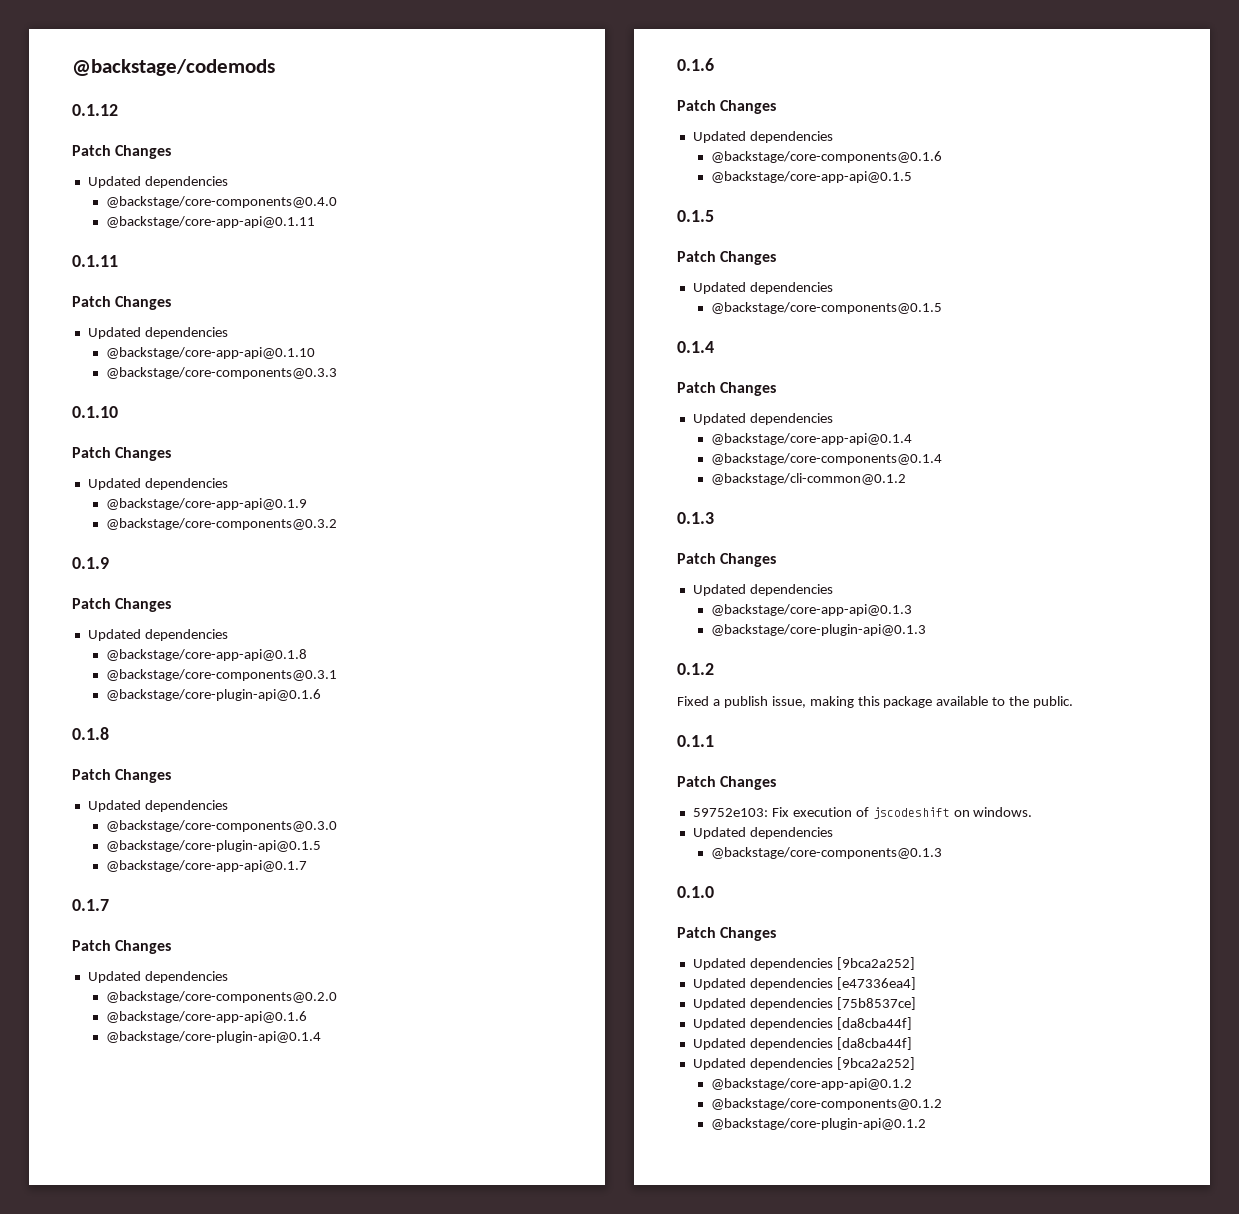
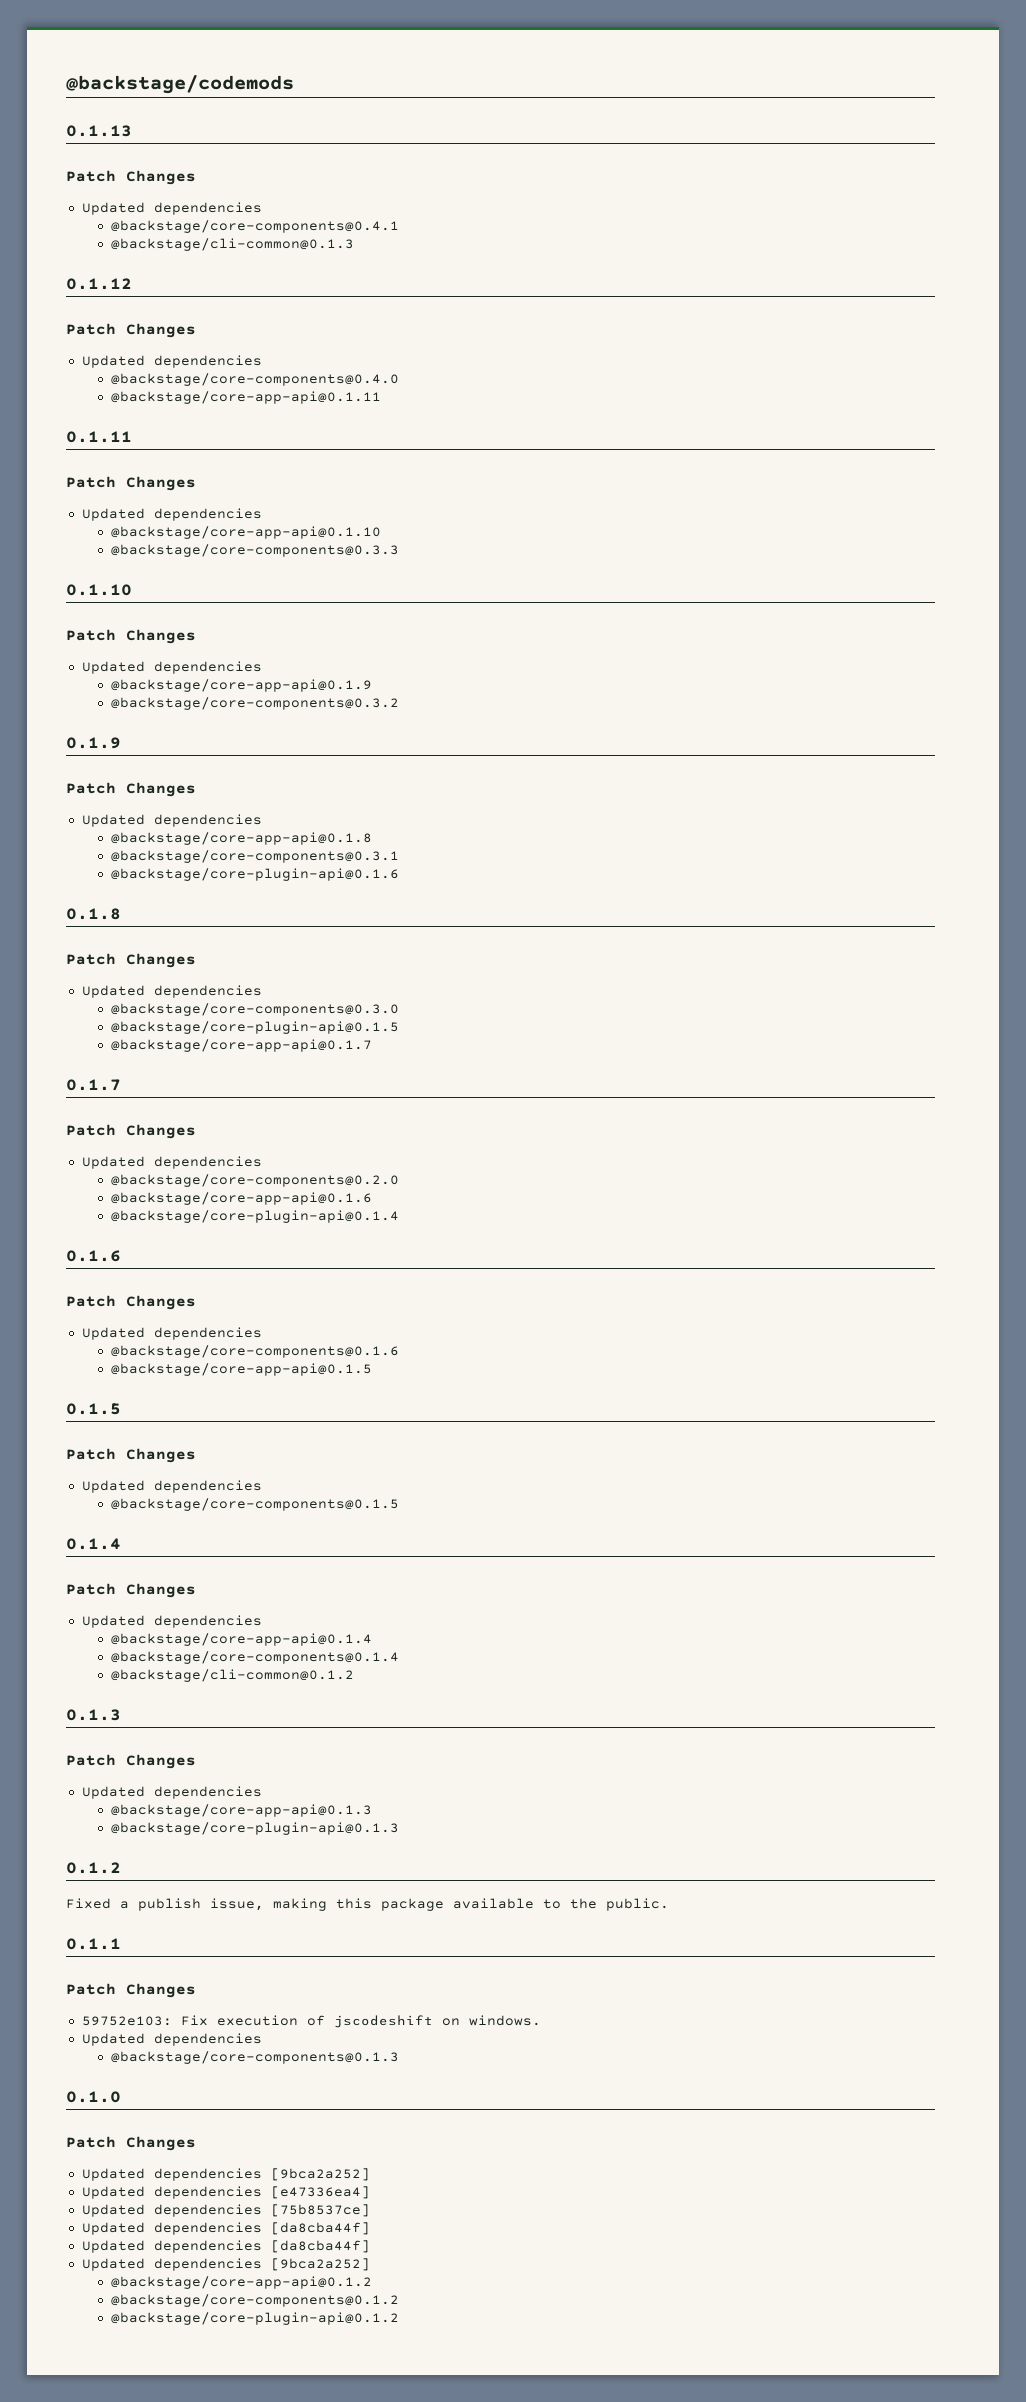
(275, 67) none -> [66,125,132,137] [66,170,196,185] [81,202,262,215] [110,220,399,233] [110,238,354,251] // 0.1.13 // Patch Changes // Updated dependencies // @backstage/core-components@0.4.1 // @backstage/cli-common@0.1.3

